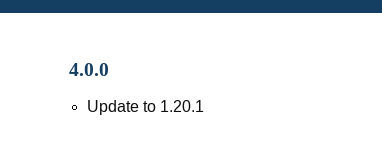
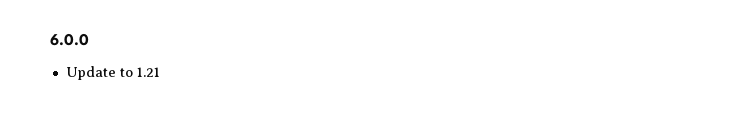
[69,63,109,76] 4.0.0 -> [50,33,89,46] 6.0.0
[160,100,205,112] 1.20.1 -> [136,67,160,77] 1.21

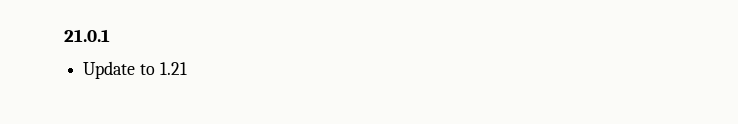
[50,33,89,46] 6.0.0 -> [64,29,110,42] 21.0.1

